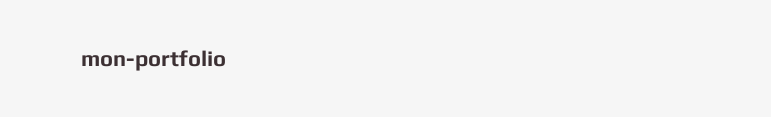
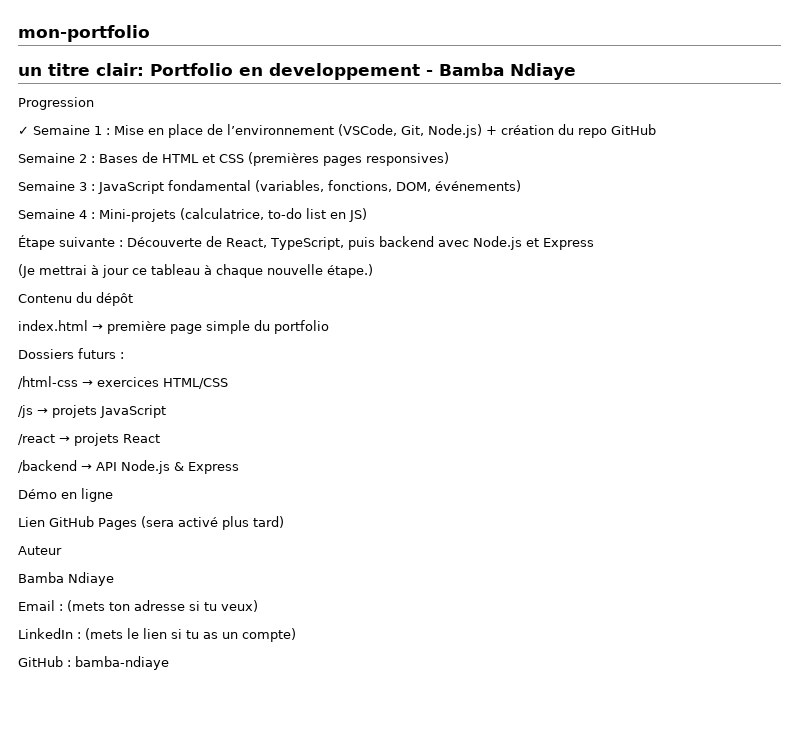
(226, 60) none -> [18,63,576,80] [18,97,94,110] [18,124,656,138] [18,152,449,166] [18,180,521,194] [18,208,367,222] [18,235,594,250] [18,264,373,278] [18,292,133,306] [18,320,329,334] [18,348,124,359] [18,376,228,389] [18,405,166,418] [18,433,160,446] [18,460,239,474] [18,488,113,502] [18,516,284,530] [18,546,62,555] [18,572,114,586] [18,600,258,612] [18,628,296,642] [18,656,169,670] // un titre clair: Portfolio en developpement - Bamba Ndiaye // Progression // ✓ Semaine 1 : Mise en place de l’environnement (VSCode, Git, Node.js) + création du repo GitHub // Semaine 2 : Bases de HTML et CSS (premières pages responsives) // Semaine 3 : JavaScript fondamental (variables, fonctions, DOM, événements) // Semaine 4 : Mini-projets (calculatrice, to-do list en JS) // Étape suivante : Découverte de React, TypeScript, puis backend avec Node.js et Express // (Je mettrai à jour ce tableau à chaque nouvelle étape.) // Contenu du dépôt // index.html → première page simple du portfolio // Dossiers futurs : // /html-css → exercices HTML/CSS // /js → projets JavaScript // /react → projets React // /backend → API Node.js & Express // Démo en ligne // Lien GitHub Pages (sera activé plus tard) // Auteur // Bamba Ndiaye // Email : (mets ton adresse si tu veux) // LinkedIn : (mets le lien si tu as un compte) // GitHub : bamba-ndiaye

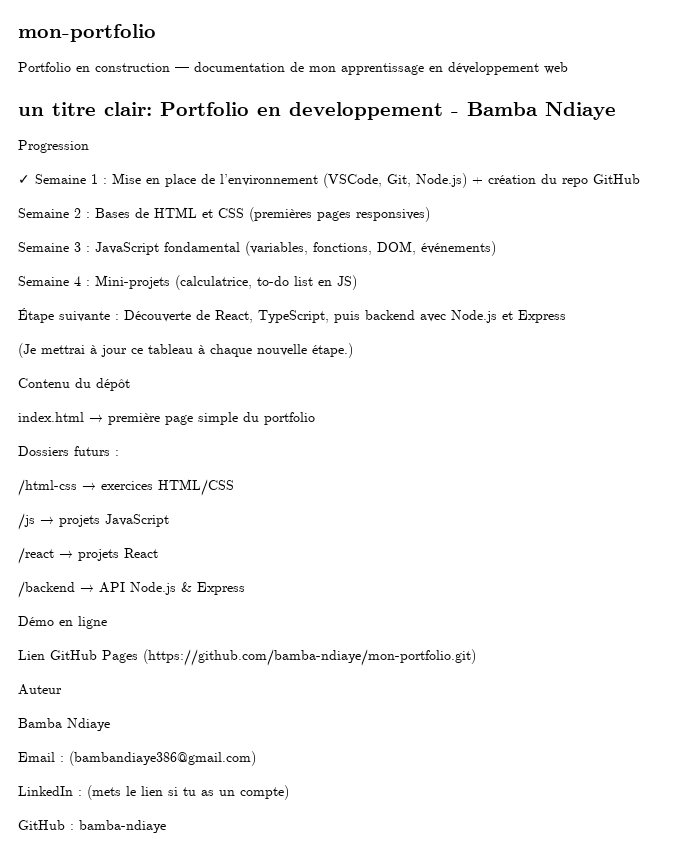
(150, 33) none -> [18,62,568,75] // Portfolio en construction — documentation de mon apprentissage en développement web
[141,516,284,530] (sera activé plus tard) -> [143,649,476,666] (https://github.com/bamba-ndiaye/mon-portfolio.git)
[67,600,258,612] (mets ton adresse si tu veux) -> [69,751,256,766] (bambandiaye386@gmail.com)

